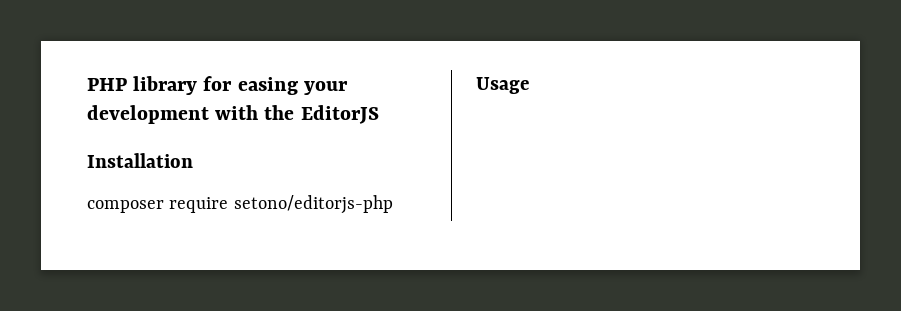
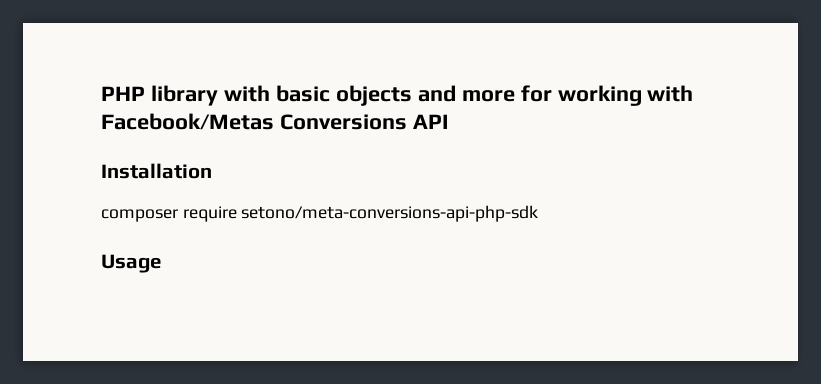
[203,76,348,95] [87,105,379,124] for easing your development with the EditorJS -> [223,85,694,106] [101,113,449,130] with basic objects and more for working with Facebook/Metas Conversions API
[233,195,393,214] setono/editorjs-php -> [241,205,539,222] setono/meta-conversions-api-php-sdk

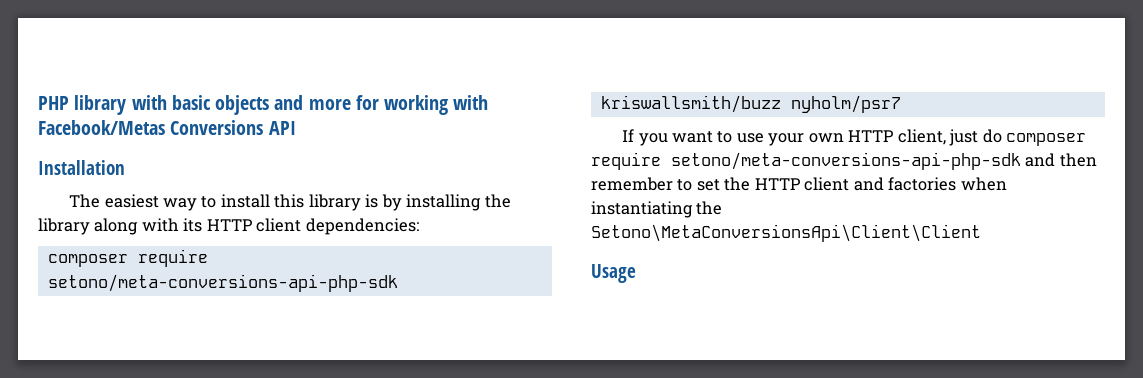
[101,205,539,222] composer require setono/meta-conversions-api-php-sdk -> [69,194,511,211] [38,218,419,235] [47,249,208,267] [47,274,398,292] [600,95,901,113] [622,129,1087,146] [591,152,1097,170] [591,177,1007,191] [591,201,723,218] [591,224,981,242] The easiest way to install this library is by installing the library along with its HTTP client dependencies: // composer require setono/meta-conversions-api-php-sdk kriswallsmith/buzz nyholm/psr7 // If you want to use your own HTTP client, just do composer require setono/meta-conversions-api-php-sdk and then remember to set the HTTP client and factories when instantiating the Setono\MetaConversionsApi\Client\Client

